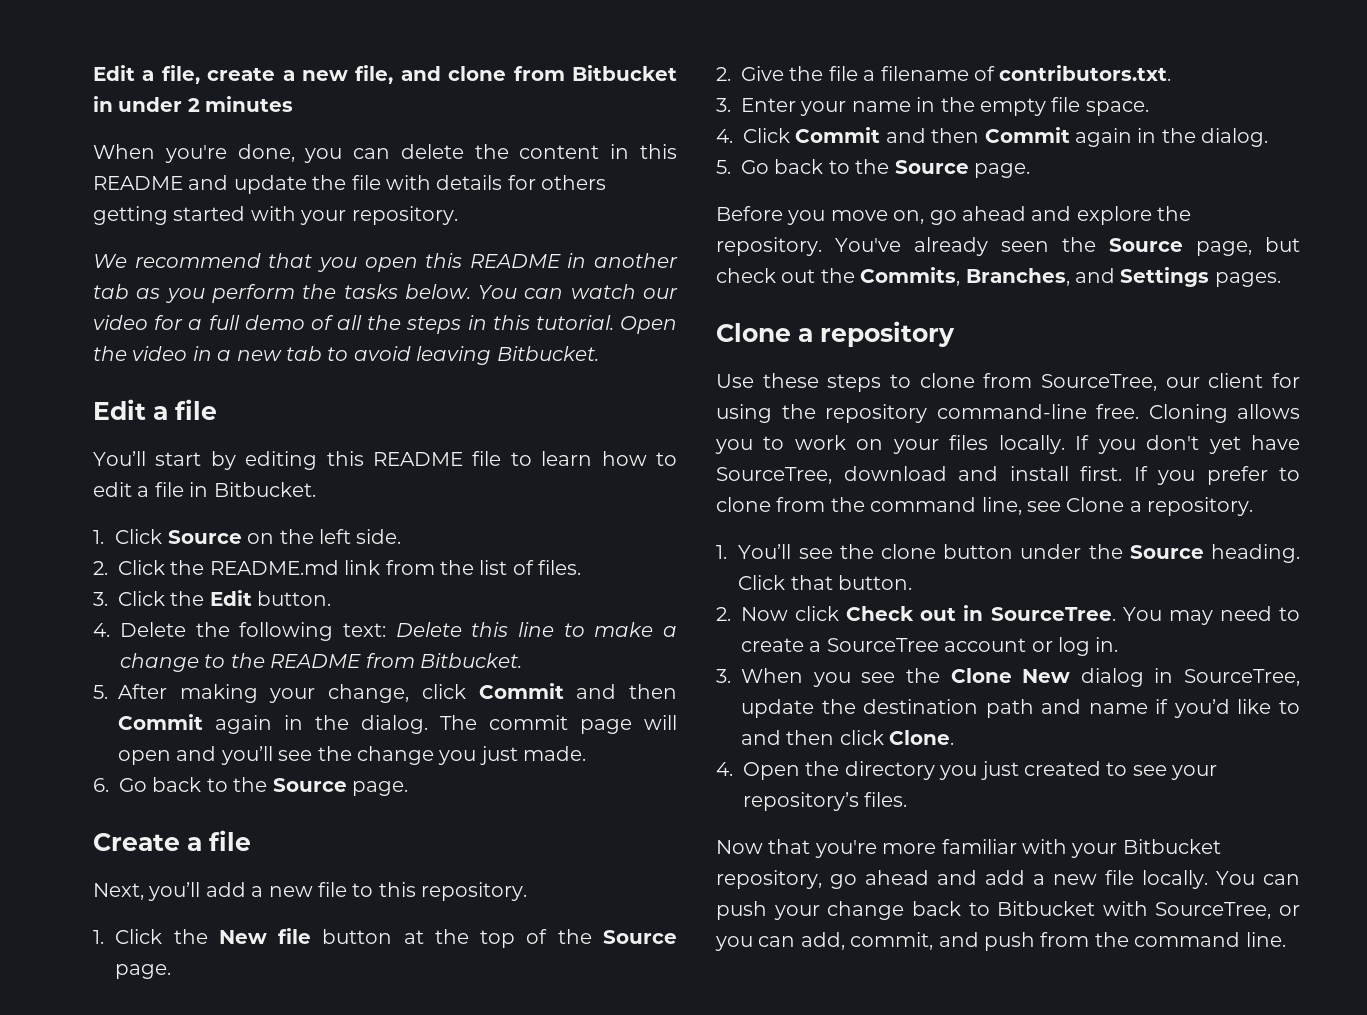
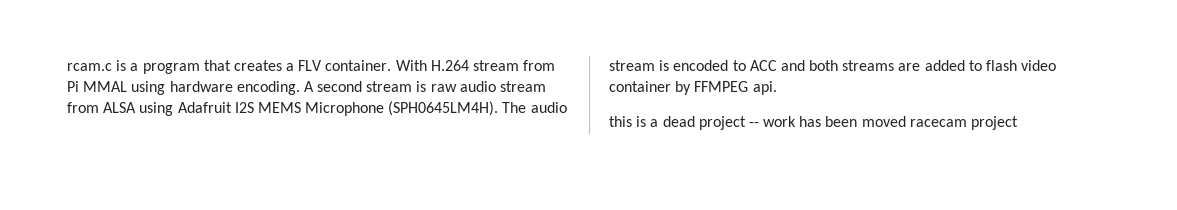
[93,65,677,84] [93,96,294,112] [93,144,677,163] [93,175,607,194] [93,206,458,225] [93,253,678,272] [93,284,678,303] [93,315,678,334] [93,346,599,365] [93,399,217,420] [93,451,677,470] [93,482,316,497] [93,529,402,544] [93,560,582,575] [93,590,332,606] [93,622,678,641] [120,653,522,672] [93,683,677,703] [118,714,677,734] [118,746,587,765] [93,777,408,796] [93,830,251,851] [93,882,528,901] [93,928,677,948] [115,964,172,979] [716,65,1172,81] [716,97,1149,116] [716,127,1269,147] [716,159,1030,178] [716,206,1192,225] [716,237,1300,256] [716,267,1281,287] [716,321,955,347] [716,373,1300,392] [716,404,1300,423] [715,435,1300,454] [716,466,1300,485] [716,497,1254,516] [716,544,1300,563] [738,575,913,590] [716,605,1300,625] [741,637,1119,656] [716,668,1300,687] [741,699,1300,718] [741,730,955,745] [716,761,1218,780] [743,792,908,811] [716,839,1221,858] [716,870,1300,889] [716,901,1300,920] [715,932,1286,951] Edit a file, create a new file, and clone from Bitbucket in under 2 minutes // When you're done, you can delete the content in this README and update the file with details for others getting started with your repository. // We recommend that you open this README in another tab as you perform the tasks below. You can watch our video for a full demo of all the steps in this tutorial. Open the video in a new tab to avoid leaving Bitbucket. // Edit a file // You’ll start by editing this README file to learn how to edit a file in Bitbucket. // 1. Click Source on the left side. // 2. Click the README.md link from the list of files. // 3. Click the Edit button. // 4. Delete the following text: Delete this line to make a change to the README from Bitbucket. // 5. After making your change, click Commit and then Commit again in the dialog. The commit page will open and you’ll see the change you just made. // 6. Go back to the Source page. // Create a file // Next, you’ll add a new file to this repository. // 1. Click the New file button at the top of the Source page. // 2. Give the file a filename of contributors.txt. // 3. Enter your name in the empty file space. // 4. Click Commit and then Commit again in the dialog. // 5. Go back to the Source page. // Before you move on, go ahead and explore the repository. You've already seen the Source page, but check out the Commits, Branches, and Settings pages. // Clone a repository // Use these steps to clone from SourceTree, our client for using the repository command-line free. Cloning allows you to work on your files locally. If you don't yet have SourceTree, download and install first. If you prefer to clone from the command line, see Clone a repository. // 1. You’ll see the clone button under the Source heading. Click that button. // 2. Now click Check out in SourceTree. You may need to create a SourceTree account or log in. // 3. When you see the Clone New dialog in SourceTree, update the destination path and name if you’d like to and then click Clone. // 4. Open the directory you just created to see your repository’s files. // Now that you're more familiar with your Bitbucket repository, go ahead and add a new file locally. You can push your change back to Bitbucket with SourceTree, or you can add, commit, and push from the command line. -> [67,60,556,74] [67,81,547,95] [67,101,567,116] [609,60,1057,71] [609,81,777,95] [609,116,1019,130] rcam.c is a program that creates a FLV container. With H.264 stream from Pi MMAL using hardware encoding. A second stream is raw audio stream from ALSA using Adafruit I2S MEMS Microphone (SPH0645LM4H). The audio stream is encoded to ACC and both streams are added to flash video container by FFMPEG api. // this is a dead project -- work has been moved racecam project

